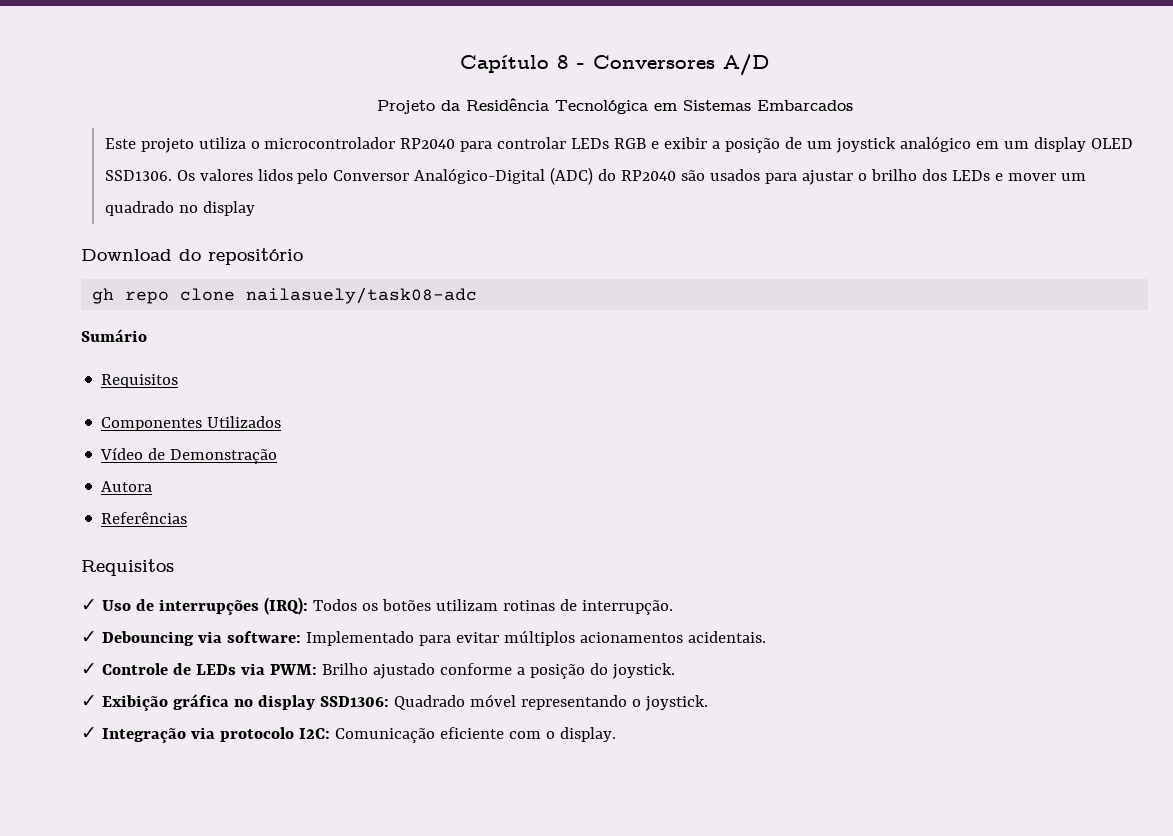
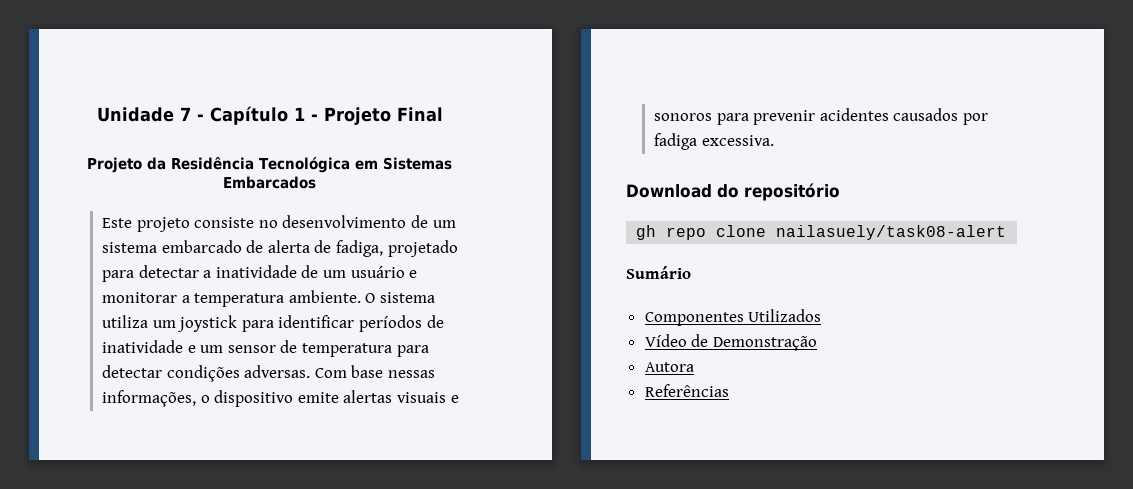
[460,54,769,76] Capítulo 8 - Conversores A/D -> [96,106,443,125] Unidade 7 - Capítulo 1 - Projeto Final
[198,136,1134,153] [104,167,1087,185] [104,201,255,216] utiliza o microcontrolador RP2040 para controlar LEDs RGB e exibir a posição de um joystick analógico em um display OLED SSD1306. Os valores lidos pelo Conversor Analógico-Digital (ADC) do RP2040 são usados para ajustar o brilho dos LEDs e mover um quadrado no display -> [194,215,456,228] [102,240,458,257] [102,265,418,282] [102,290,436,307] [102,315,444,332] [102,340,429,357] [102,365,436,382] [102,390,459,407] [654,108,989,125] [654,133,774,150] consiste no desenvolvimento de um sistema embarcado de alerta de fadiga, projetado para detectar a inatividade de um usuário e monitorar a temperatura ambiente. O sistema utiliza um joystick para identificar períodos de inatividade e um sensor de temperatura para detectar condições adversas. Com base nessas informações, o dispositivo emite alertas visuais e sonoros para prevenir acidentes causados por fadiga excessiva.
[246,287,478,304] nailasuely/task08-adc -> [776,225,1007,240] nailasuely/task08-alert
[101,374,179,388] // Requisitos -> (691, 272) none
[81,559,174,576] [81,597,673,615] [81,630,766,646] [81,663,675,679] [81,694,708,711] [81,727,616,743] // Requisitos // ✓ Uso de interrupções (IRQ): Todos os botões utilizam rotinas de interrupção. // ✓ Debouncing via software: Implementado para evitar múltiplos acionamentos acidentais. // ✓ Controle de LEDs via PWM: Brilho ajustado conforme a posição do joystick. // ✓ Exibição gráfica no display SSD1306: Quadrado móvel representando o joystick. // ✓ Integração via protocolo I2C: Comunicação eficiente com o display. -> (729, 390) none

